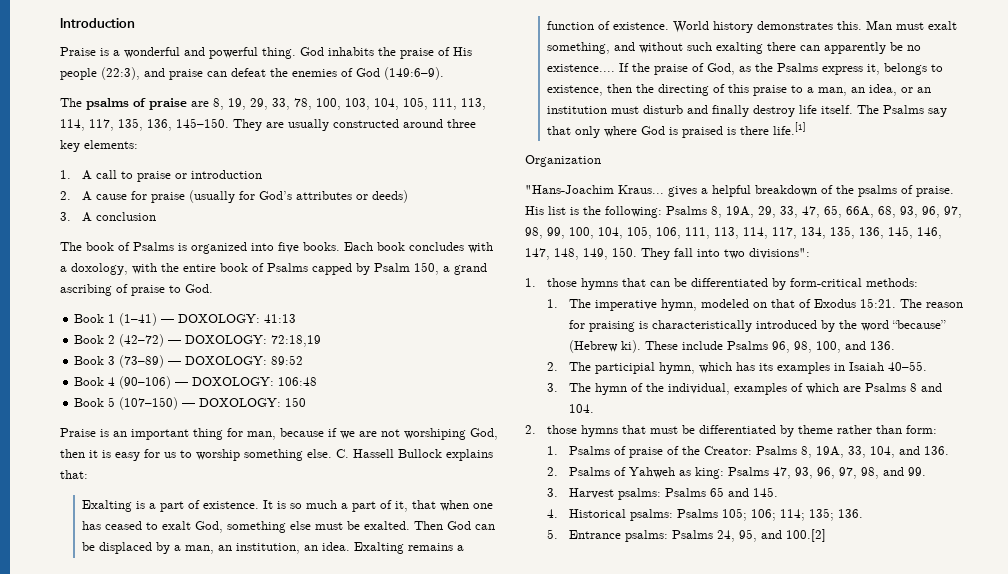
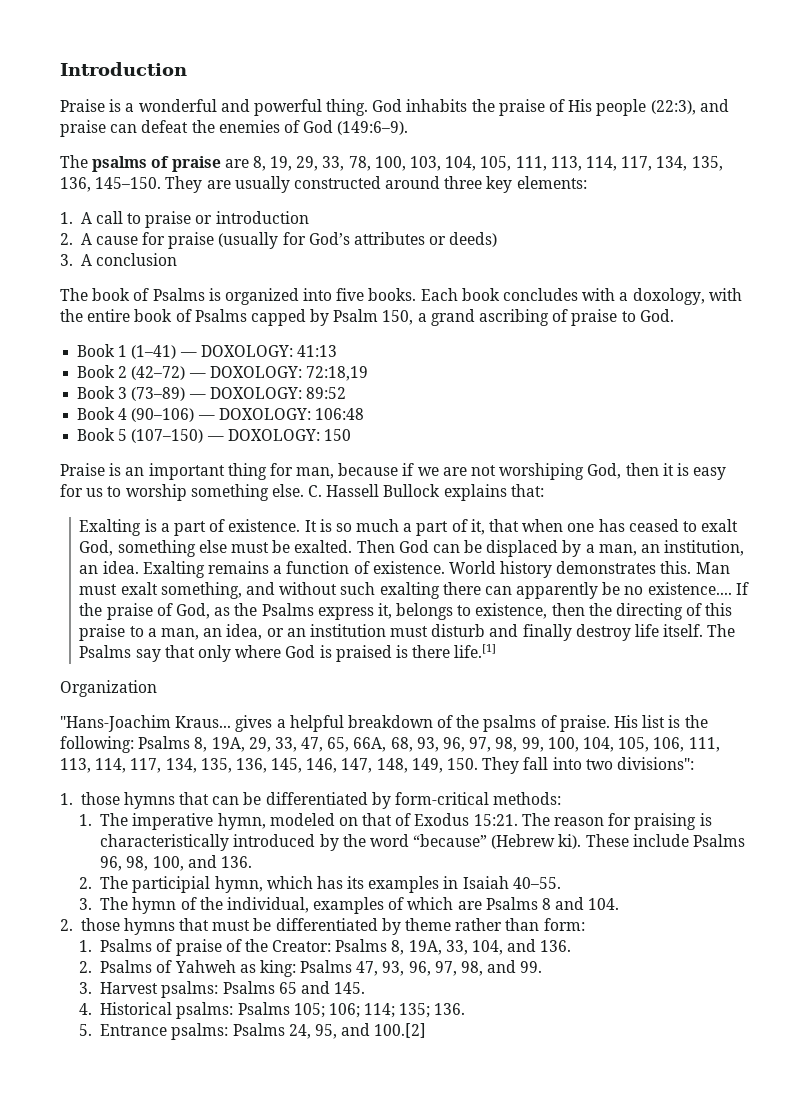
(114, 125) none -> [656,156,688,171] 134,

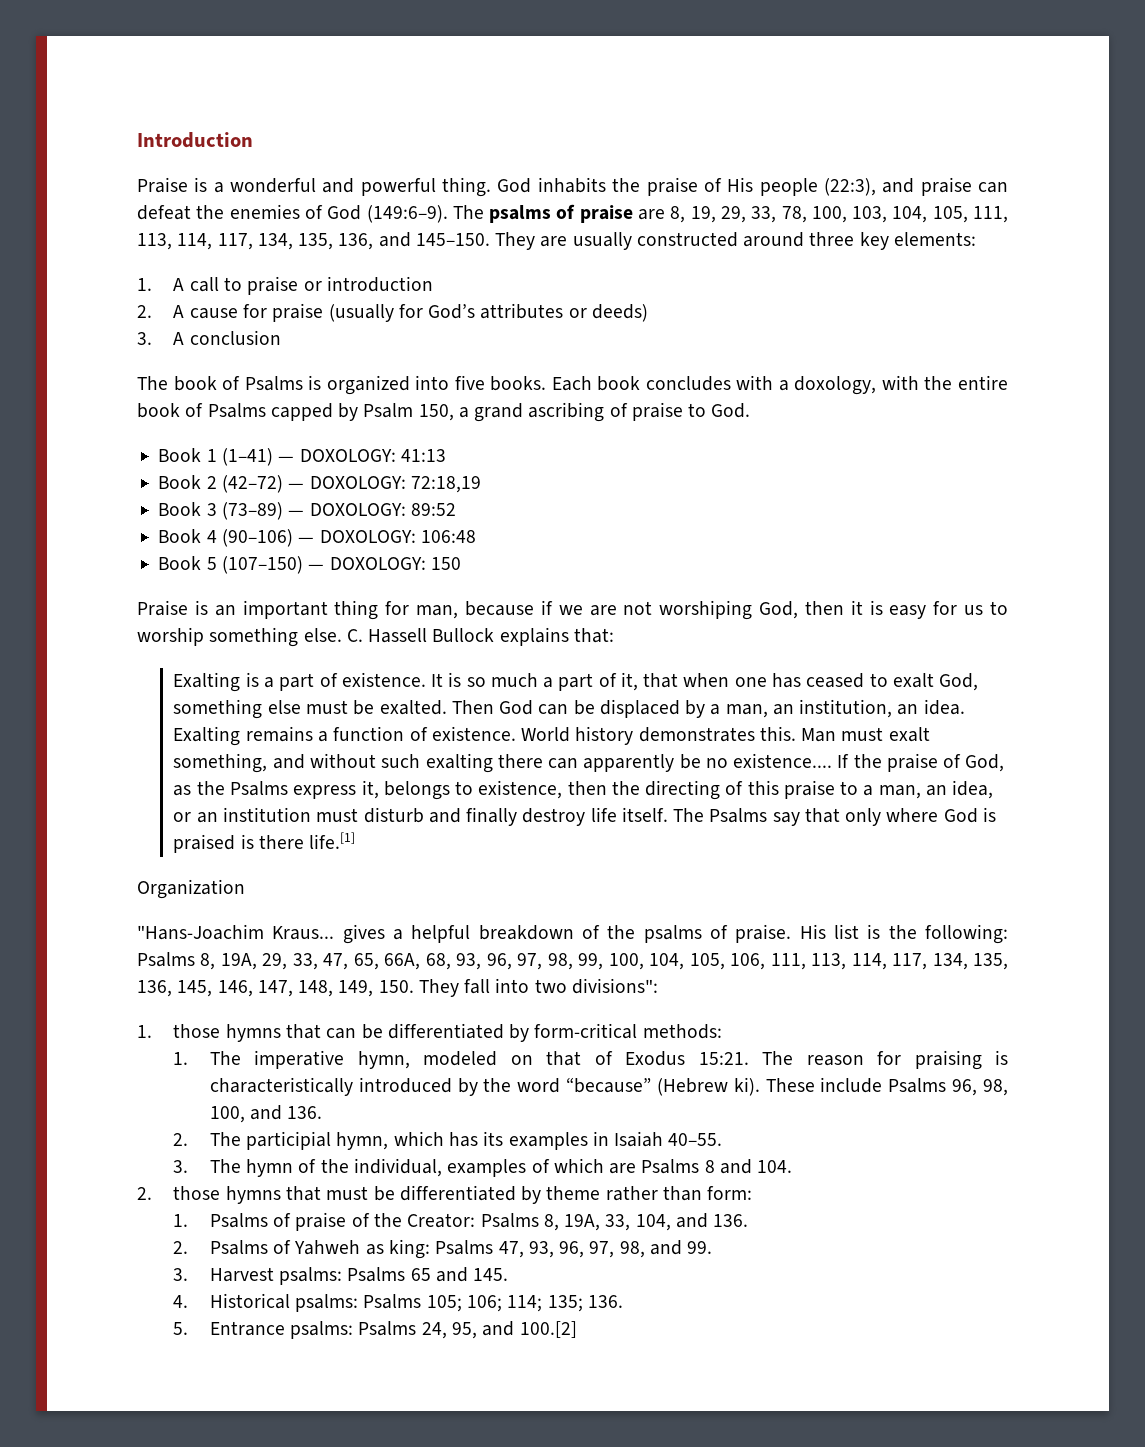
(409, 128) // -> (448, 214) none
(91, 184) none -> [378,232,411,247] and

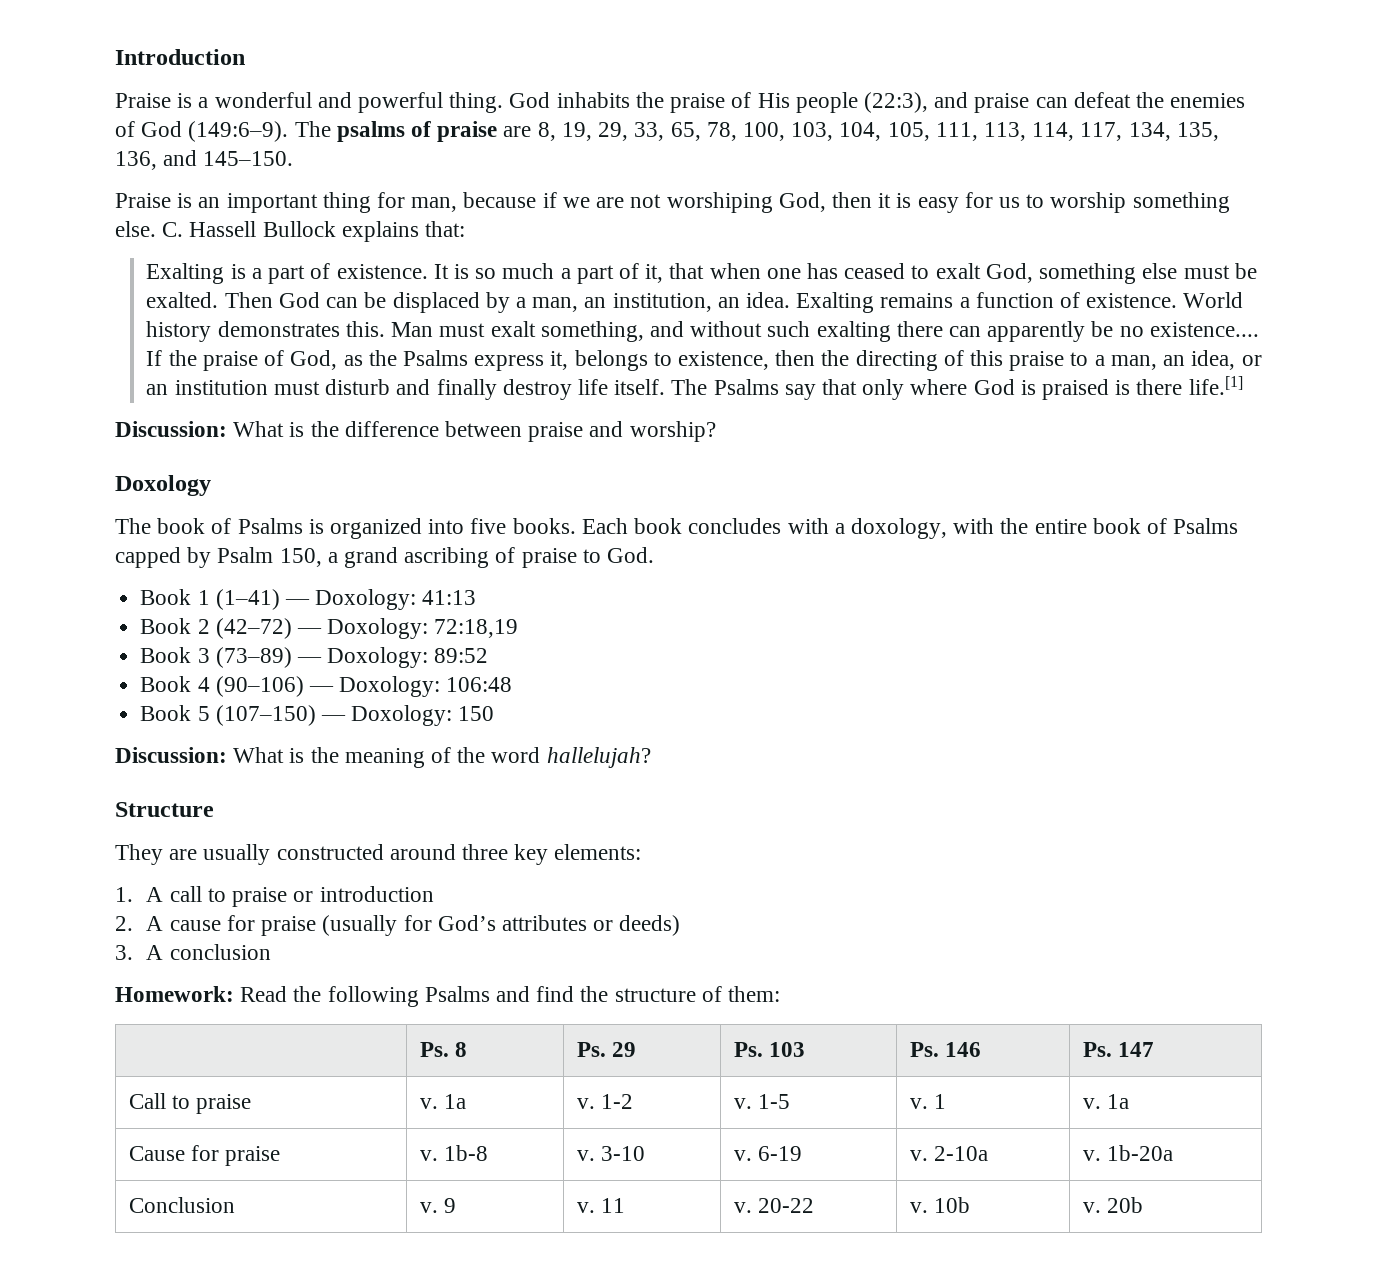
(777, 214) none -> [670,122,701,141] 65,
[495,232,976,250] [137,276,433,295] [137,303,648,322] [137,330,281,345] [137,375,1008,395] [137,402,751,422] [158,448,446,466] [158,475,481,493] [158,502,456,520] [158,529,476,547] [158,556,461,574] They are usually constructed around three key elements: // 1. A call to praise or introduction // 2. A cause for praise (usually for God’s attributes or deeds) // 3. A conclusion // The book of Psalms is organized into five books. Each book concludes with a doxology, with the entire book of Psalms capped by Psalm 150, a grand ascribing of praise to God. // Book 1 (1–41) — DOXOLOGY: 41:13 // Book 2 (42–72) — DOXOLOGY: 72:18,19 // Book 3 (73–89) — DOXOLOGY: 89:52 // Book 4 (90–106) — DOXOLOGY: 106:48 // Book 5 (107–150) — DOXOLOGY: 150 -> (294, 158) none
[137,879,245,899] [137,924,1009,944] [137,952,1008,970] [137,978,658,997] [137,1023,722,1042] [173,1050,1009,1070] [209,1077,1009,1096] [209,1105,323,1123] [173,1131,723,1150] [173,1158,793,1177] [137,1185,753,1204] [173,1212,749,1231] [173,1239,713,1259] [173,1267,509,1285] [173,1293,623,1312] [173,1321,577,1339] Organization // "Hans-Joachim Kraus... gives a helpful breakdown of the psalms of praise. His list is the following: Psalms 8, 19A, 29, 33, 47, 65, 66A, 68, 93, 96, 97, 98, 99, 100, 104, 105, 106, 111, 113, 114, 117, 134, 135, 136, 145, 146, 147, 148, 149, 150. They fall into two divisions": // 1. those hymns that can be differentiated by form-critical methods: // 1. The imperative hymn, modeled on that of Exodus 15:21. The reason for praising is characteristically introduced by the word “because” (Hebrew ki). These include Psalms 96, 98, 100, and 136. // 2. The participial hymn, which has its examples in Isaiah 40–55. // 3. The hymn of the individual, examples of which are Psalms 8 and 104. // 2. those hymns that must be differentiated by theme rather than form: // 1. Psalms of praise of the Creator: Psalms 8, 19A, 33, 104, and 136. // 2. Psalms of Yahweh as king: Psalms 47, 93, 96, 97, 98, and 99. // 3. Harvest psalms: Psalms 65 and 145. // 4. Historical psalms: Psalms 105; 106; 114; 135; 136. // 5. Entrance psalms: Psalms 24, 95, and 100.[2] -> [115,421,716,442] [115,475,211,496] [115,518,1239,539] [115,547,655,568] [140,589,477,610] [140,618,519,639] [140,647,489,668] [140,676,513,697] [140,705,495,726] [115,747,651,768] [115,802,214,817] [115,844,642,865] [115,886,434,907] [115,915,681,936] [115,944,271,960] [115,986,781,1007] [419,1042,468,1057] [576,1042,637,1057] [733,1042,806,1057] [909,1042,982,1057] [1082,1042,1155,1057] [128,1093,252,1114] [419,1094,467,1109] [576,1094,634,1109] [733,1094,791,1109] [909,1094,947,1109] [1082,1094,1130,1109] [128,1145,281,1166] [419,1145,489,1161] [576,1146,646,1161] [733,1146,803,1161] [909,1146,989,1161] [1082,1145,1174,1161] [128,1197,235,1213] [419,1198,457,1213] [576,1198,626,1213] [733,1198,815,1213] [909,1197,971,1213] [1082,1197,1144,1213] Discussion: What is the difference between praise and worship? // Doxology // The book of Psalms is organized into five books. Each book concludes with a doxology, with the entire book of Psalms capped by Psalm 150, a grand ascribing of praise to God. // Book 1 (1–41) — Doxology: 41:13 // Book 2 (42–72) — Doxology: 72:18,19 // Book 3 (73–89) — Doxology: 89:52 // Book 4 (90–106) — Doxology: 106:48 // Book 5 (107–150) — Doxology: 150 // Discussion: What is the meaning of the word hallelujah? // Structure // They are usually constructed around three key elements: // 1. A call to praise or introduction // 2. A cause for praise (usually for God’s attributes or deeds) // 3. A conclusion // Homework: Read the following Psalms and find the structure of them: // | Ps. 8 | Ps. 29 | Ps. 103 | Ps. 146 | Ps. 147 // Call to praise | v. 1a | v. 1-2 | v. 1-5 | v. 1 | v. 1a // Cause for praise | v. 1b-8 | v. 3-10 | v. 6-19 | v. 2-10a | v. 1b-20a // Conclusion | v. 9 | v. 11 | v. 20-22 | v. 10b | v. 20b

